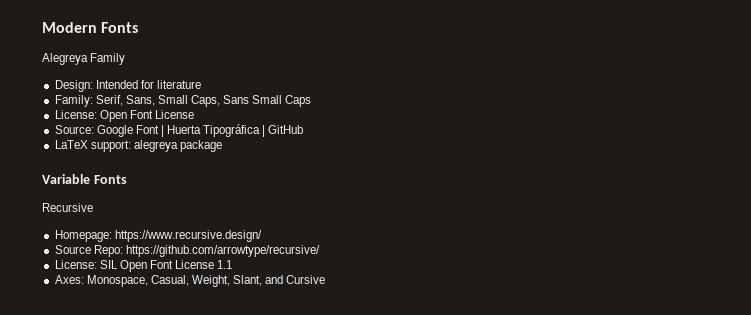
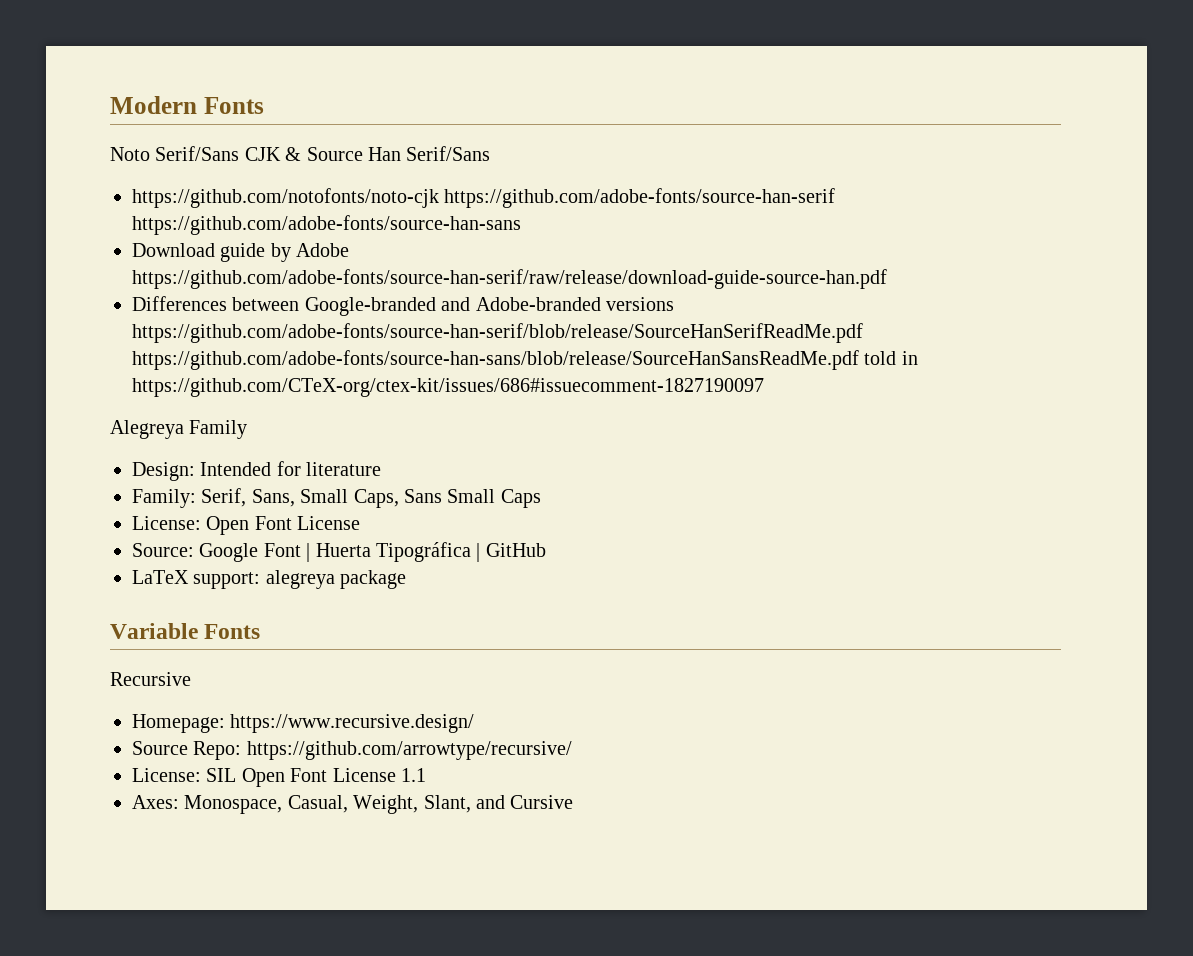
(139, 27) none -> [110,146,491,161] [132,188,836,208] [132,215,521,235] [132,243,350,262] [132,269,887,289] [132,296,674,316] [132,323,863,343] [132,350,918,370] [132,378,764,397] // Noto Serif/Sans CJK & Source Han Serif/Sans // https://github.com/notofonts/noto-cjk https://github.com/adobe-fonts/source-han-serif https://github.com/adobe-fonts/source-han-sans // Download guide by Adobe https://github.com/adobe-fonts/source-han-serif/raw/release/download-guide-source-han.pdf // Differences between Google-branded and Adobe-branded versions https://github.com/adobe-fonts/source-han-serif/blob/release/SourceHanSerifReadMe.pdf https://github.com/adobe-fonts/source-han-sans/blob/release/SourceHanSansReadMe.pdf told in https://github.com/CTeX-org/ctex-kit/issues/686#issuecomment-1827190097

